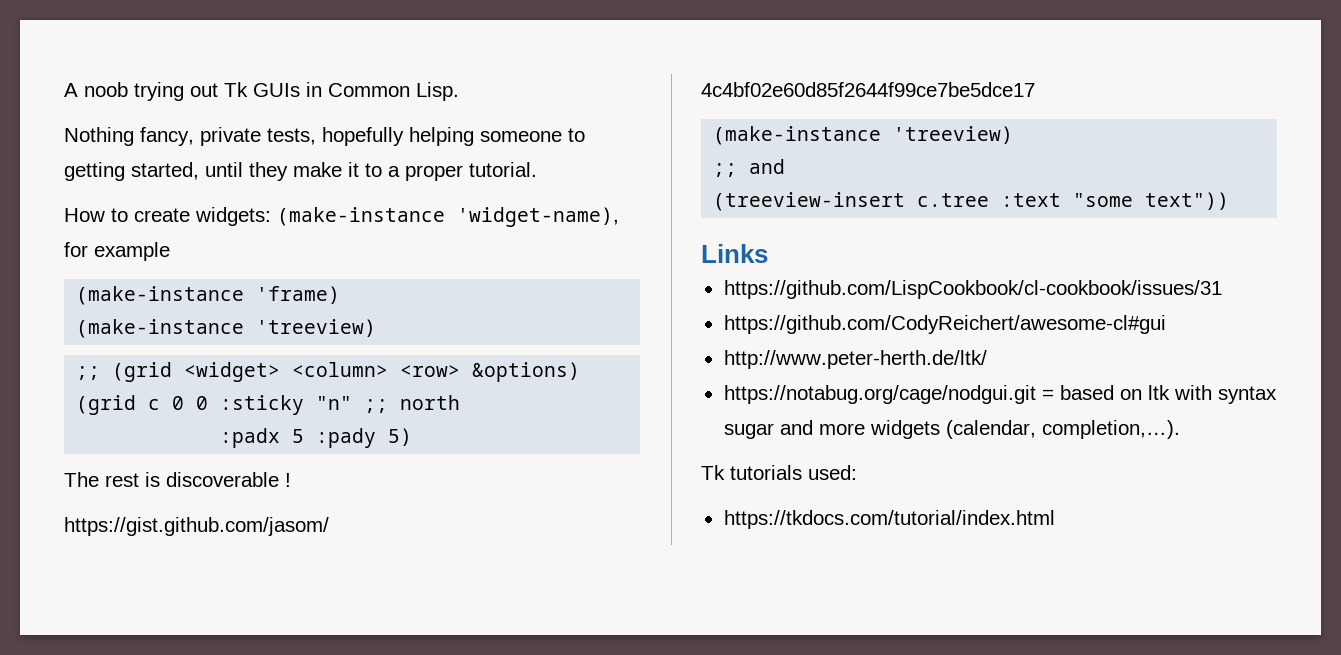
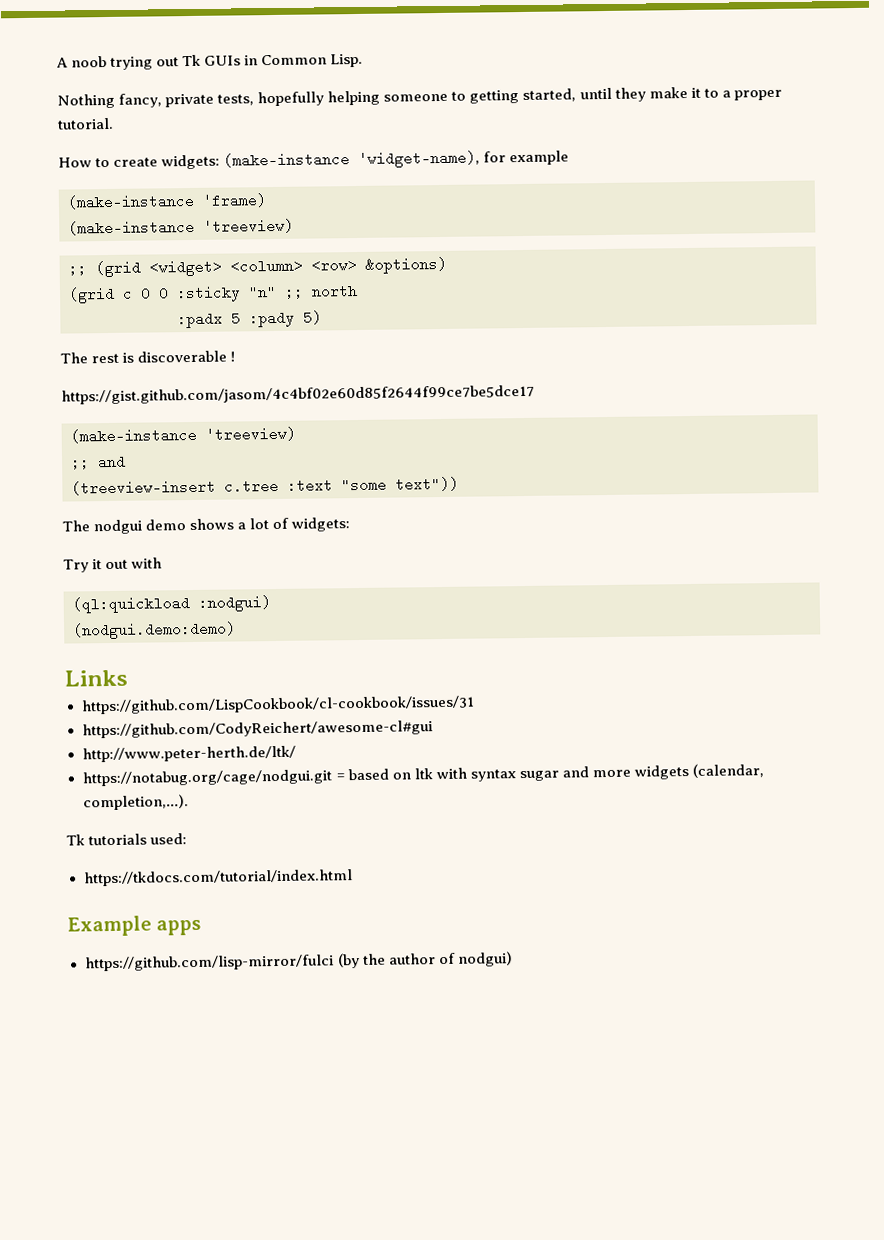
(1230, 201) none -> [62,517,351,535] [63,557,163,573] [72,595,271,614] [73,621,236,640] // The nodgui demo shows a lot of widgets: // Try it out with // (ql:quickload :nodgui) // (nodgui.demo:demo)
(1055, 519) none -> [67,915,202,937] [84,951,513,972] // Example apps // https://github.com/lisp-mirror/fulci (by the author of nodgui)

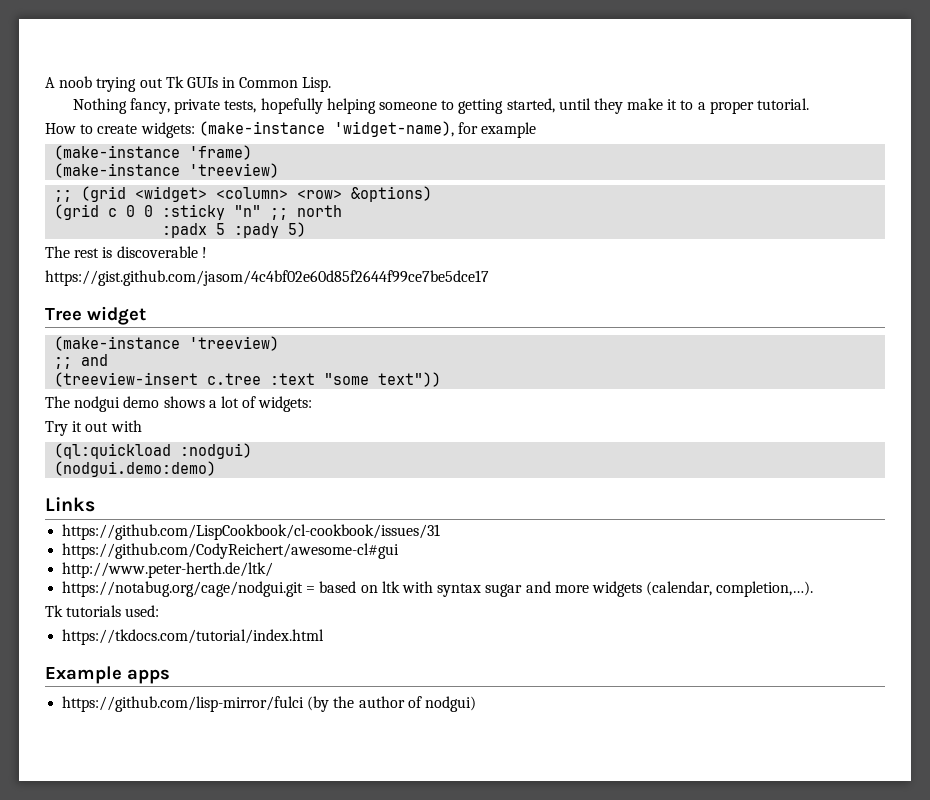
(535, 394) none -> [45,306,146,325] // Tree widget

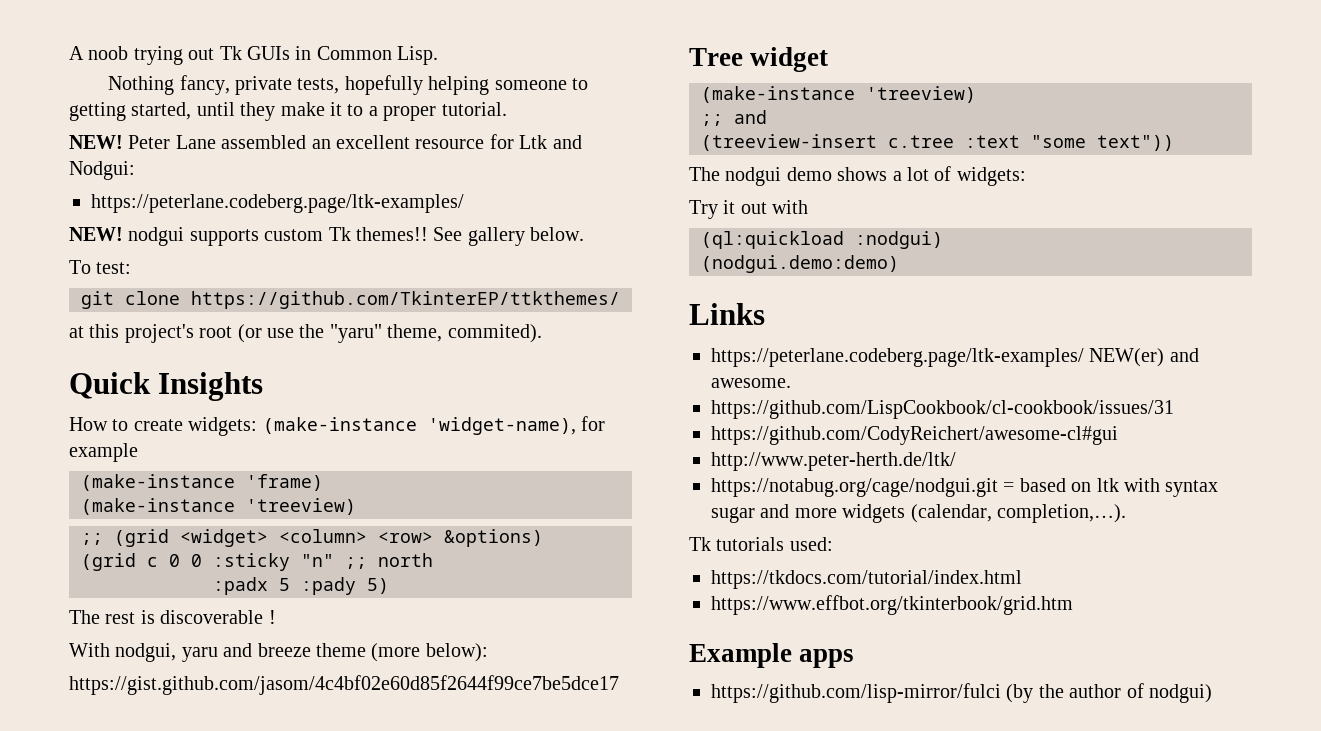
(810, 104) none -> [69,134,582,149] [69,161,135,180] [91,194,464,213] [69,227,585,246] [69,260,132,274] [81,291,620,309] [69,324,542,343] [69,372,264,401] // NEW! Peter Lane assembled an excellent resource for Ltk and Nodgui: // https://peterlane.codeberg.page/ltk-examples/ // NEW! nodgui supports custom Tk themes!! See gallery below. // To test: // git clone https://github.com/TkinterEP/ttkthemes/ // at this project's root (or use the "yaru" theme, commited). // Quick Insights
(207, 252) none -> [69,643,488,662] // With nodgui, yaru and breeze theme (more below):
(95, 504) none -> [711,348,1199,367] [711,378,791,388] // https://peterlane.codeberg.page/ltk-examples/ NEW(er) and awesome.
(325, 637) none -> [711,595,1073,615] // https://www.effbot.org/tkinterbook/grid.htm

